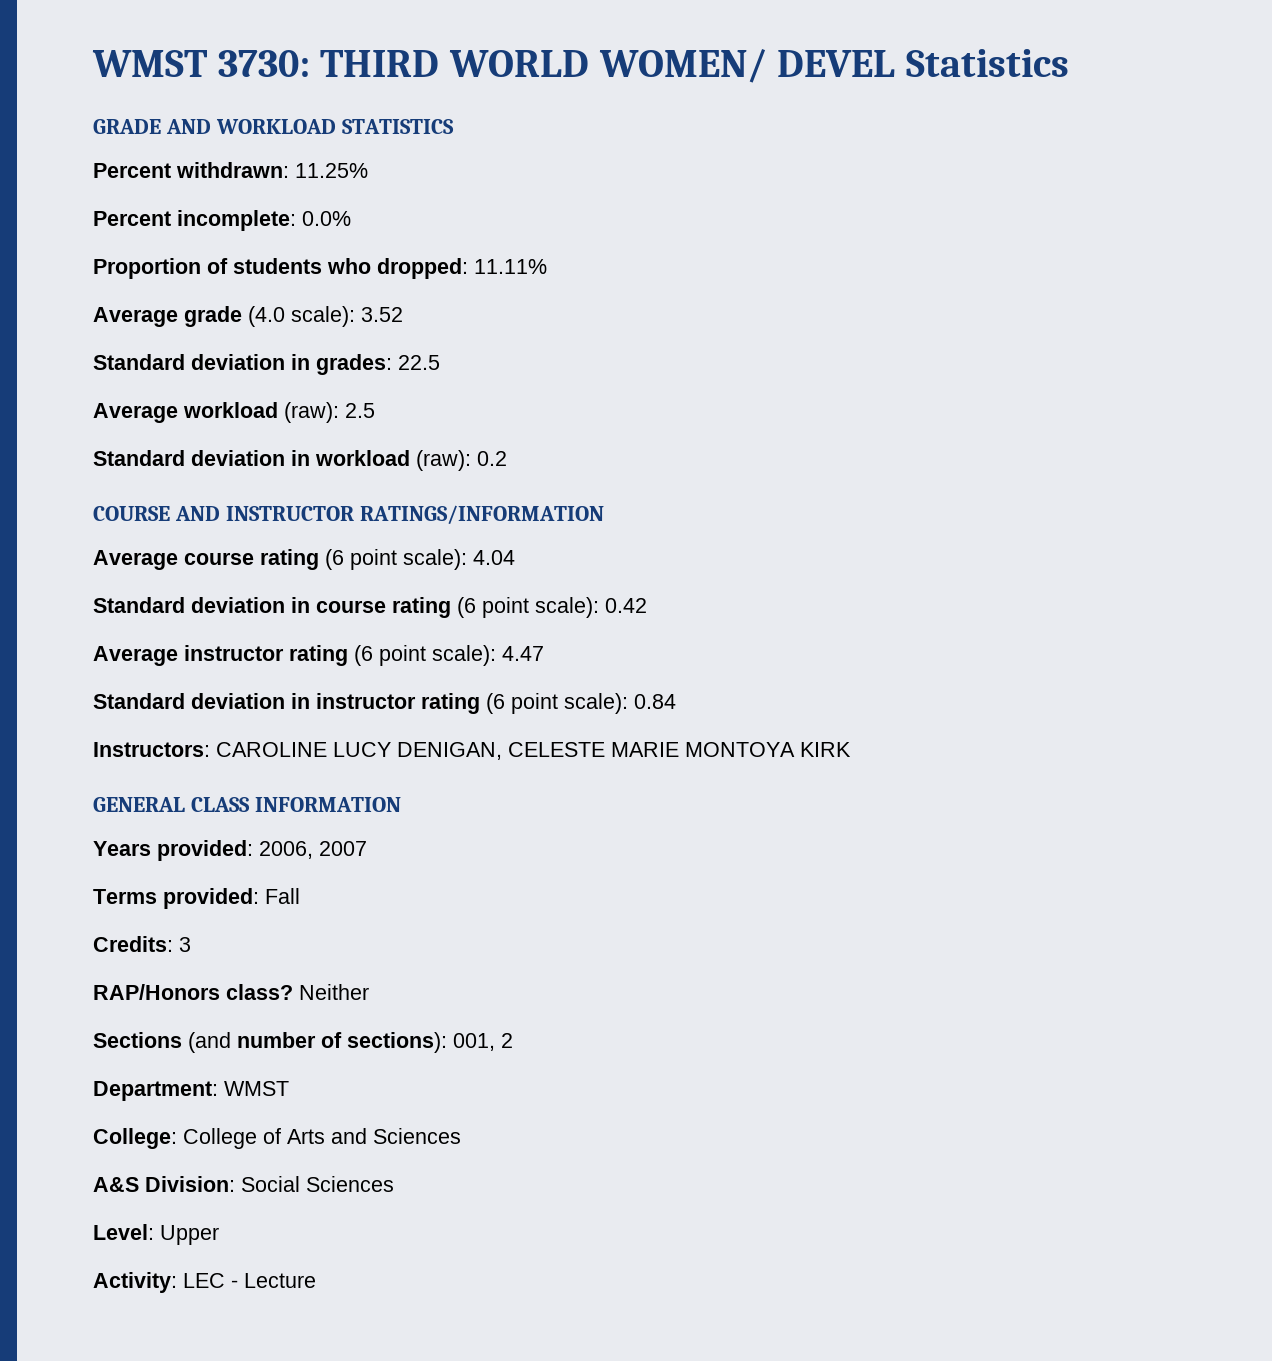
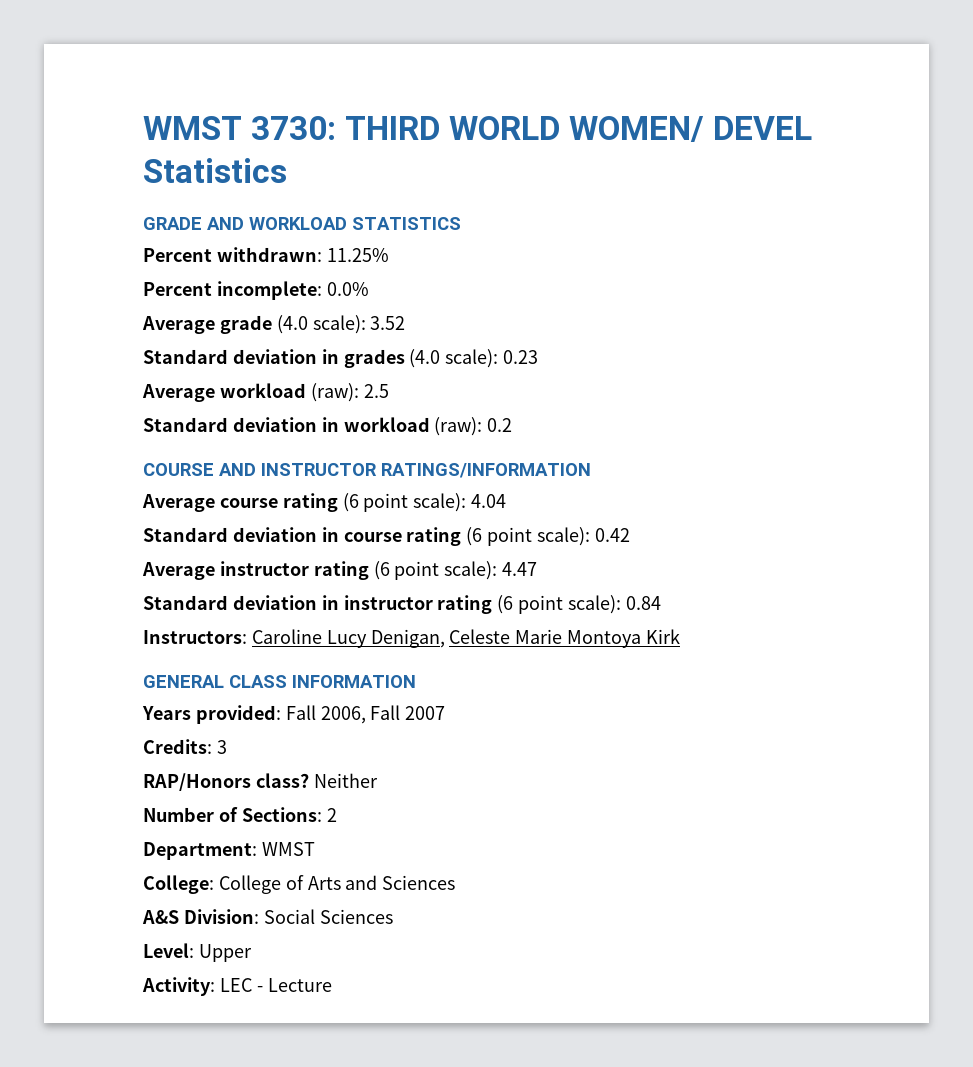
[93,258,547,279] // Proportion of students who dropped: 11.11% -> (369, 289) none
[316,354,440,375] grades: 22.5 -> [343,349,539,368] grades (4.0 scale): 0.23
[216,742,851,760] CAROLINE LUCY DENIGAN, CELESTE MARIE MONTOYA KIRK -> [251,629,681,648] Caroline Lucy Denigan, Celeste Marie Montoya Kirk
[259,841,367,859] [93,888,300,909] 2006, 2007 // Terms provided: Fall -> [285,705,446,724] Fall 2006, Fall 2007
[93,1032,495,1053] Sections (and number of sections): 001, -> [143,807,322,822] Number of Sections:

